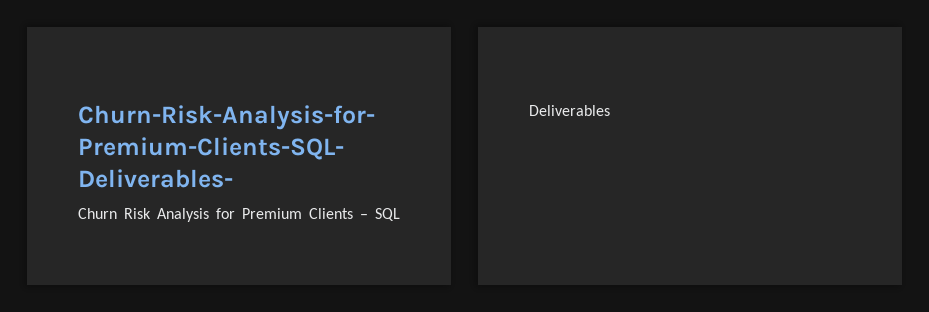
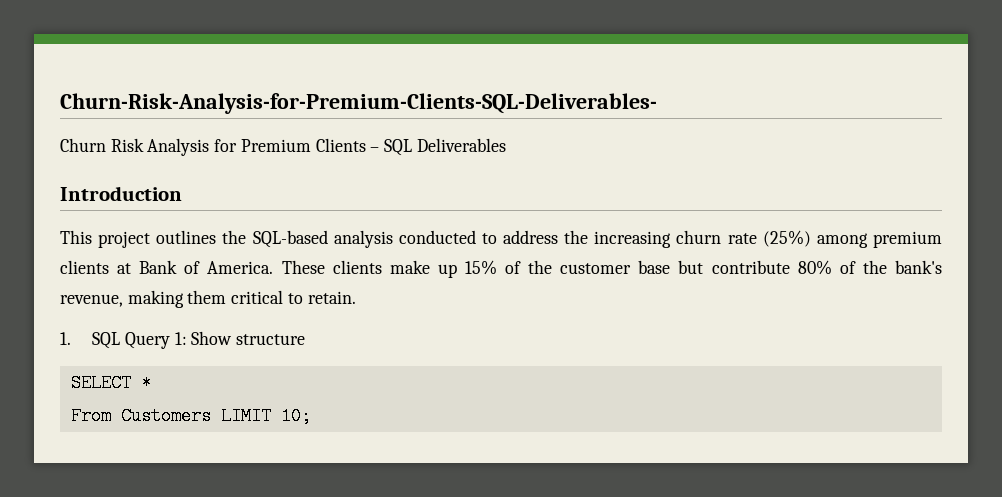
(610, 110) none -> [60,186,182,201] [60,230,942,248] [60,260,942,278] [60,290,356,308] [60,331,306,349] [70,374,151,392] [70,407,311,425] // Introduction // This project outlines the SQL-based analysis conducted to address the increasing churn rate (25%) among premium clients at Bank of America. These clients make up 15% of the customer base but contribute 80% of the bank's revenue, making them critical to retain. // 1. SQL Query 1: Show structure // SELECT * // From Customers LIMIT 10;

